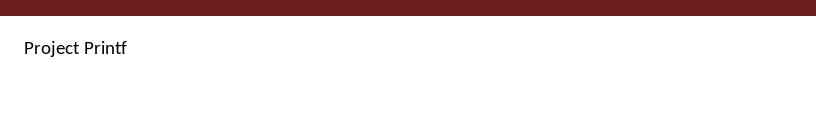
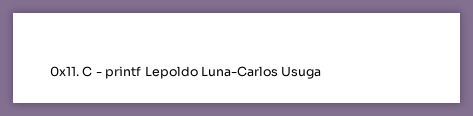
[24,41,127,57] Project Printf -> [50,66,322,79] 0x11. C - printf Lepoldo Luna-Carlos Usuga

